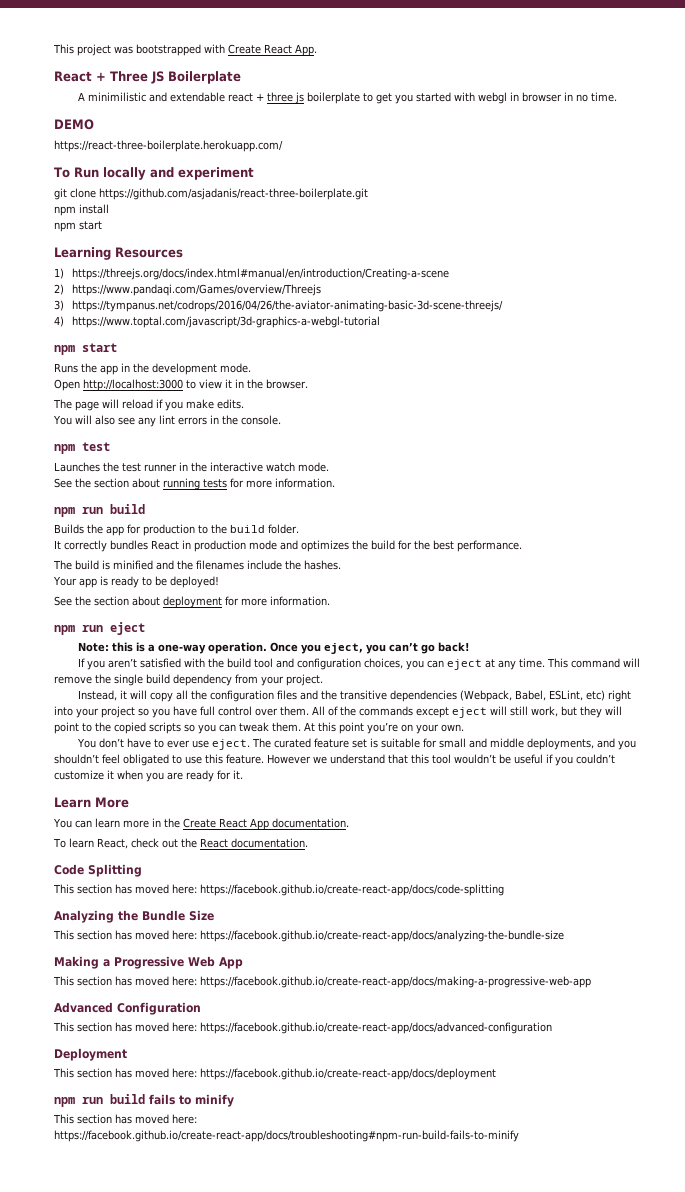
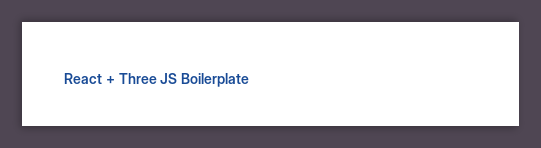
[53,44,317,56] This project was bootstrapped with Create React App. // -> (64, 78) none
[77,92,617,104] [54,119,94,130] [54,140,283,152] [54,167,254,180] [54,188,368,200] [54,204,109,216] [54,221,102,232] [54,247,183,260] [54,268,449,280] [54,284,321,296] [54,300,503,312] [54,316,380,328] [54,343,117,355] [54,363,251,375] [54,379,308,391] [53,399,244,411] [53,415,281,427] [54,442,110,454] [54,462,329,472] [54,478,335,490] [54,504,145,517] [54,524,299,536] [54,540,522,552] [53,560,341,570] [53,576,219,588] [54,596,330,608] [54,622,145,635] [77,642,470,654] [77,658,640,670] [54,674,323,686] [77,690,631,702] [54,706,622,718] [54,722,464,734] [76,738,636,750] [54,754,615,766] [54,770,243,782] [54,797,129,808] [53,818,349,830] [53,838,308,849] [54,864,142,877] [53,884,504,896] [54,910,214,923] [53,930,564,942] [54,956,243,969] [53,976,591,988] [54,1002,201,1015] [53,1022,552,1034] [54,1048,127,1061] [53,1068,496,1080] [54,1094,234,1107] [53,1114,197,1124] [54,1130,519,1142] // A minimilistic and extendable react + three js boilerplate to get you started with webgl in browser in no time. // DEMO // https://react-three-boilerplate.herokuapp.com/ // To Run locally and experiment // git clone https://github.com/asjadanis/react-three-boilerplate.git // npm install // npm start // Learning Resources // 1) https://threejs.org/docs/index.html#manual/en/introduction/Creating-a-scene // 2) https://www.pandaqi.com/Games/overview/Threejs // 3) https://tympanus.net/codrops/2016/04/26/the-aviator-animating-basic-3d-scene-threejs/ // 4) https://www.toptal.com/javascript/3d-graphics-a-webgl-tutorial // npm start // Runs the app in the development mode. // Open http://localhost:3000 to view it in the browser. // The page will reload if you make edits. // You will also see any lint errors in the console. // npm test // Launches the test runner in the interactive watch mode. // See the section about running tests for more information. // npm run build // Builds the app for production to the build folder. // It correctly bundles React in production mode and optimizes the build for the best performance. // The build is minified and the filenames include the hashes. // Your app is ready to be deployed! // See the section about deployment for more information. // npm run eject // Note: this is a one-way operation. Once you eject, you can’t go back! // If you aren’t satisfied with the build tool and configuration choices, you can eject at any time. This command will remove the single build dependency from your project. // Instead, it will copy all the configuration files and the transitive dependencies (Webpack, Babel, ESLint, etc) right into your project so you have full control over them. All of the commands except eject will still work, but they will point to the copied scripts so you can tweak them. At this point you’re on your own. // You don’t have to ever use eject. The curated feature set is suitable for small and middle deployments, and you shouldn’t feel obligated to use this feature. However we understand that this tool wouldn’t be useful if you couldn’t customize it when you are ready for it. // Learn More // You can learn more in the Create React App documentation. // To learn React, check out the React documentation. // Code Splitting // This section has moved here: https://facebook.github.io/create-react-app/docs/code-splitting // Analyzing the Bundle Size // This section has moved here: https://facebook.github.io/create-react-app/docs/analyzing-the-bundle-size // Making a Progressive Web App // This section has moved here: https://facebook.github.io/create-react-app/docs/making-a-progressive-web-app // Advanced Configuration // This section has moved here: https://facebook.github.io/create-react-app/docs/advanced-configuration // Deployment // This section has moved here: https://facebook.github.io/create-react-app/docs/deployment // npm run build fails to minify // This section has moved here: https://facebook.github.io/create-react-app/docs/troubleshooting#npm-run-build-fails-to-minify -> (250, 80) none

